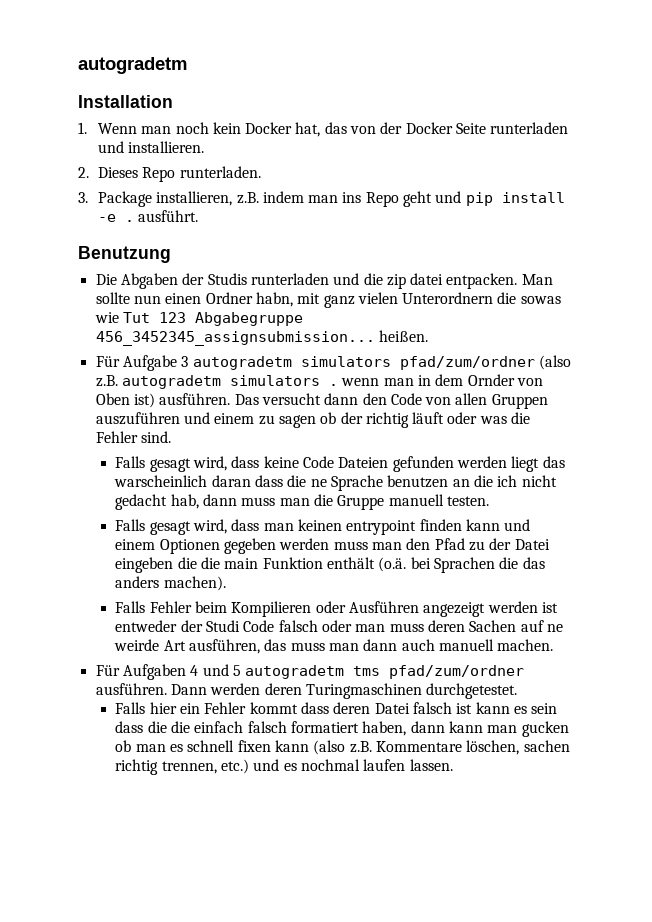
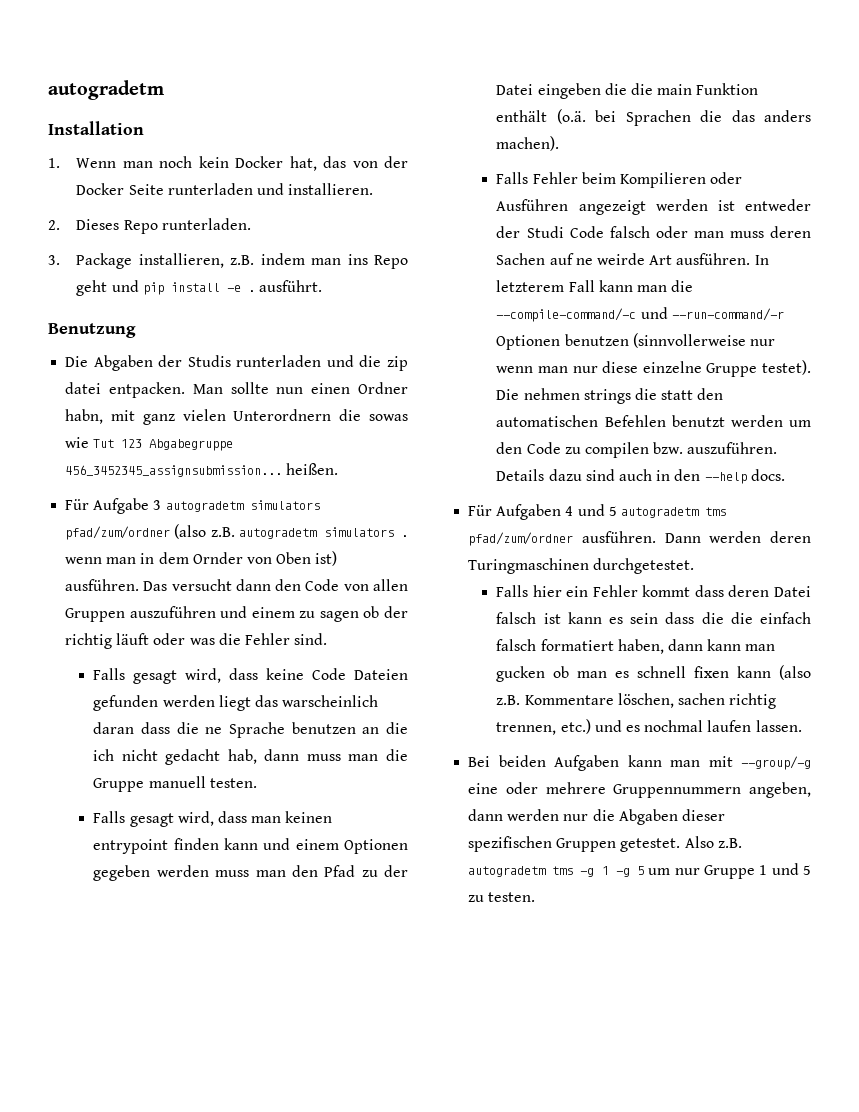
[189,639,554,654] ausführen, das muss man dann auch manuell machen. -> [676,253,769,265] [496,280,694,292] [496,307,784,322] [496,333,775,350] [496,360,811,377] [496,388,724,404] [496,415,811,427] [496,442,778,458] [496,469,785,484] ausführen. In letzterem Fall kann man die --compile-command/-c und --run-command/-r Optionen benutzen (sinnvollerweise nur wenn man nur diese einzelne Gruppe testet). Die nehmen strings die statt den automatischen Befehlen benutzt werden um den Code zu compilen bzw. auszuführen. Details dazu sind auch in den --help docs.
(453, 765) none -> [468,755,811,771] [468,782,811,798] [468,809,725,825] [468,836,742,852] [468,863,811,879] [468,892,536,902] // Bei beiden Aufgaben kann man mit --group/-g eine oder mehrere Gruppennummern angeben, dann werden nur die Abgaben dieser spezifischen Gruppen getestet. Also z.B. autogradetm tms -g 1 -g 5 um nur Gruppe 1 und 5 zu testen.

